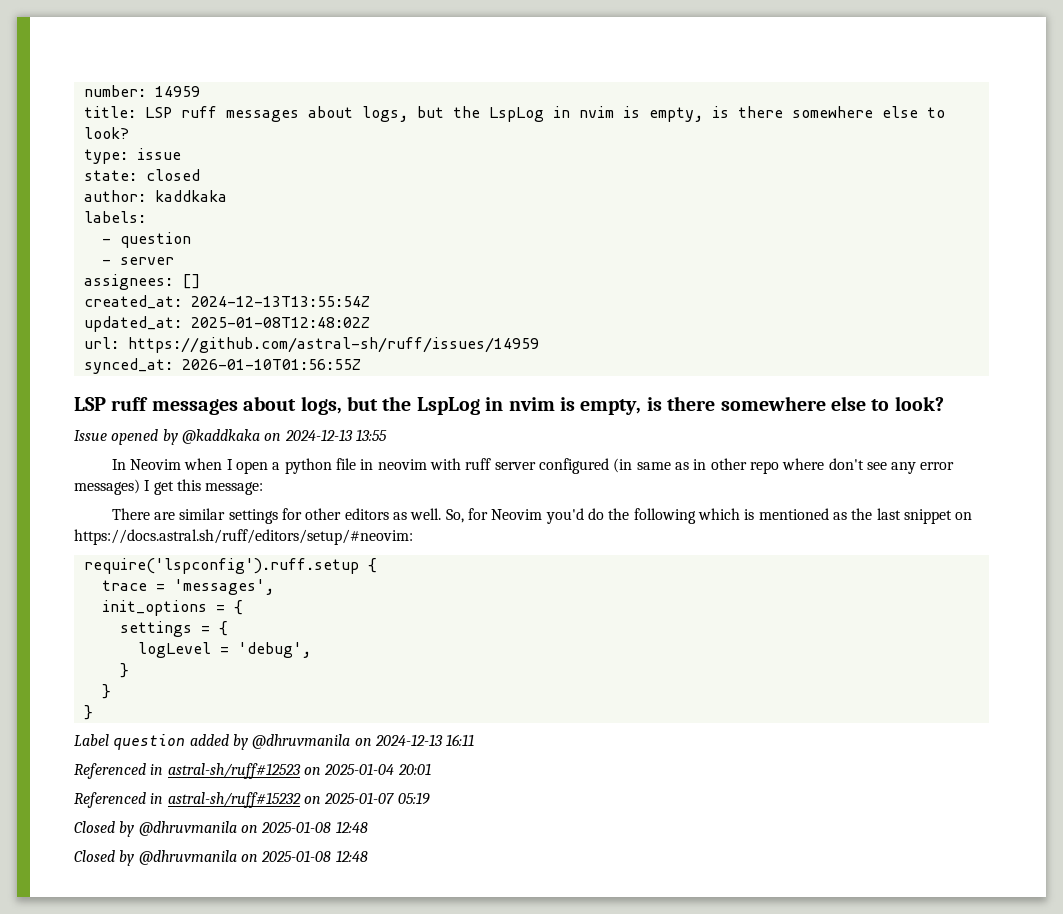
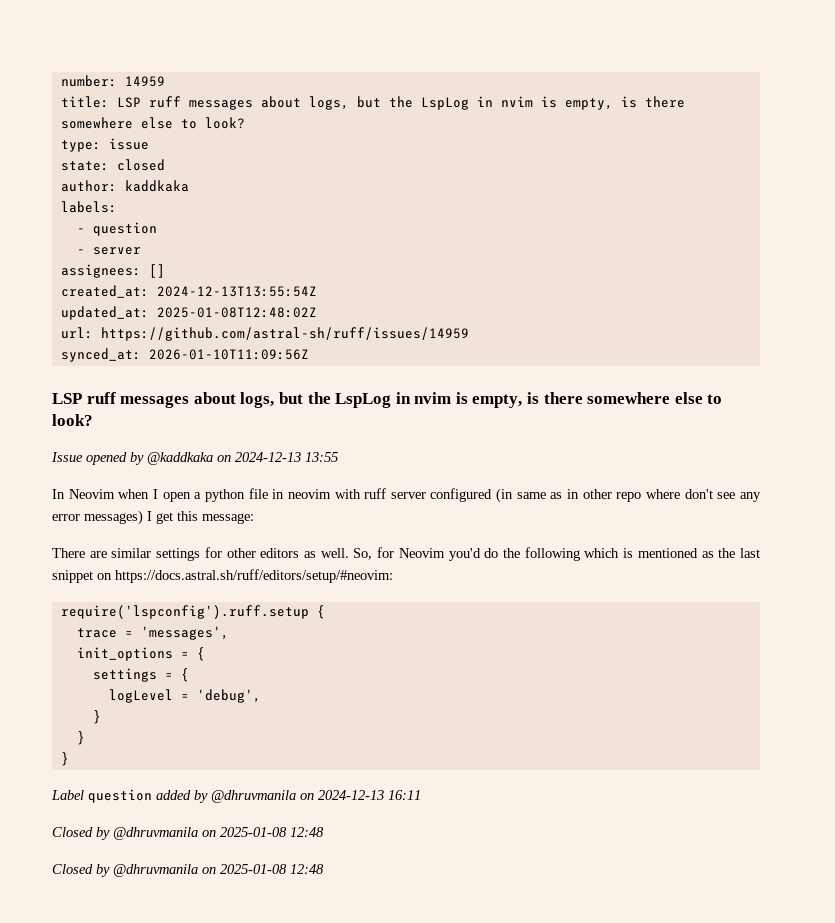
[181,359,361,370] 2026-01-10T01:56:55Z -> [148,349,309,360] 2026-01-10T11:09:56Z
[74,763,431,779] [74,792,430,808] // Referenced in astral-sh/ruff#12523 on 2025-01-04 20:01 // Referenced in astral-sh/ruff#15232 on 2025-01-07 05:19 -> (421, 795) none

